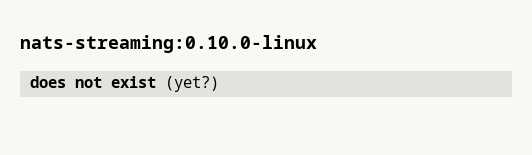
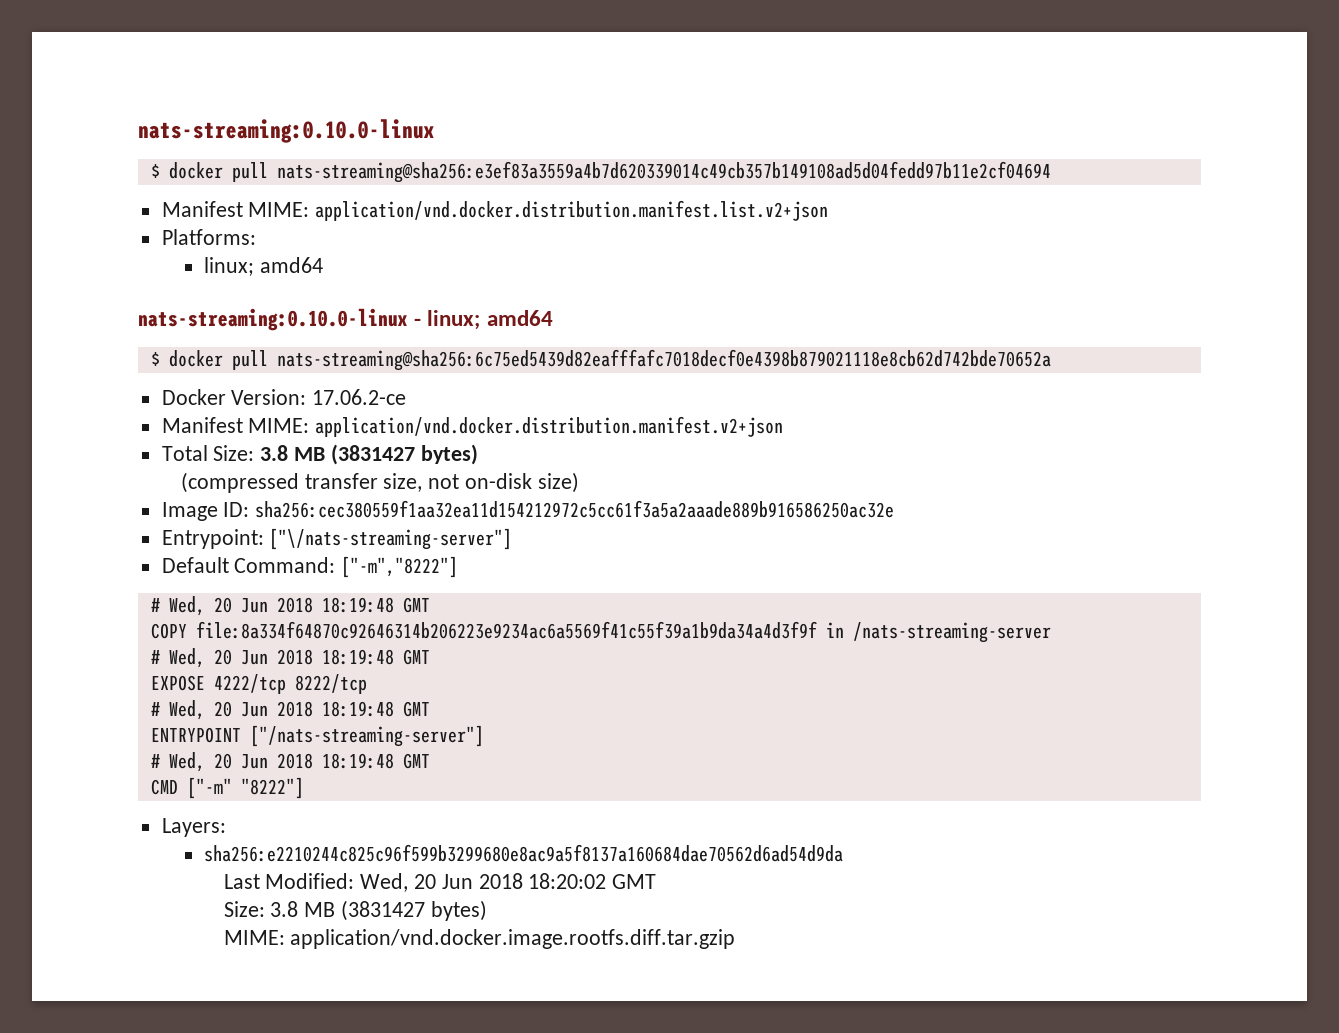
[29,76,219,92] does not exist (yet?) -> [150,161,1051,183] [161,200,829,221] [161,229,256,245] [204,257,324,276] [138,308,553,331] [150,349,1051,371] [161,389,407,405] [161,416,784,437] [161,444,478,465] [180,472,579,493] [161,500,895,521] [161,528,513,550] [161,556,459,578] [150,596,430,616] [150,621,1051,643] [150,648,430,668] [150,674,367,694] [150,700,430,720] [150,725,484,747] [150,752,430,772] [150,777,304,799] [161,818,226,837] [204,844,844,862] [223,873,657,892] [223,900,487,921] [223,929,736,949] $ docker pull nats-streaming@sha256:e3ef83a3559a4b7d620339014c49cb357b149108ad5d04fedd97b11e2cf04694 // Manifest MIME: application/vnd.docker.distribution.manifest.list.v2+json // Platforms: // linux; amd64 // nats-streaming:0.10.0-linux - linux; amd64 // $ docker pull nats-streaming@sha256:6c75ed5439d82eafffafc7018decf0e4398b879021118e8cb62d742bde70652a // Docker Version: 17.06.2-ce // Manifest MIME: application/vnd.docker.distribution.manifest.v2+json // Total Size: 3.8 MB (3831427 bytes) // (compressed transfer size, not on-disk size) // Image ID: sha256:cec380559f1aa32ea11d154212972c5cc61f3a5a2aaade889b916586250ac32e // Entrypoint: ["\/nats-streaming-server"] // Default Command: ["-m","8222"] // # Wed, 20 Jun 2018 18:19:48 GMT // COPY file:8a334f64870c92646314b206223e9234ac6a5569f41c55f39a1b9da34a4d3f9f in /nats-streaming-server // # Wed, 20 Jun 2018 18:19:48 GMT // EXPOSE 4222/tcp 8222/tcp // # Wed, 20 Jun 2018 18:19:48 GMT // ENTRYPOINT ["/nats-streaming-server"] // # Wed, 20 Jun 2018 18:19:48 GMT // CMD ["-m" "8222"] // Layers: // sha256:e2210244c825c96f599b3299680e8ac9a5f8137a160684dae70562d6ad54d9da // Last Modified: Wed, 20 Jun 2018 18:20:02 GMT // Size: 3.8 MB (3831427 bytes) // MIME: application/vnd.docker.image.rootfs.diff.tar.gzip

